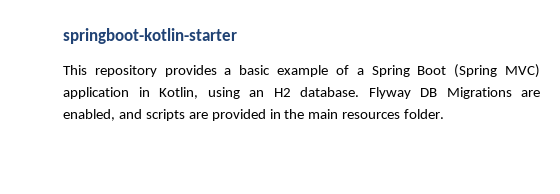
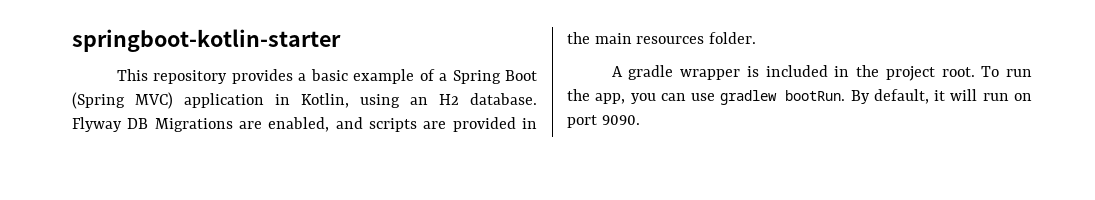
(445, 114) none -> [611,65,1032,81] [567,89,1032,105] [567,115,640,128] // A gradle wrapper is included in the project root. To run the app, you can use gradlew bootRun. By default, it will run on port 9090.

